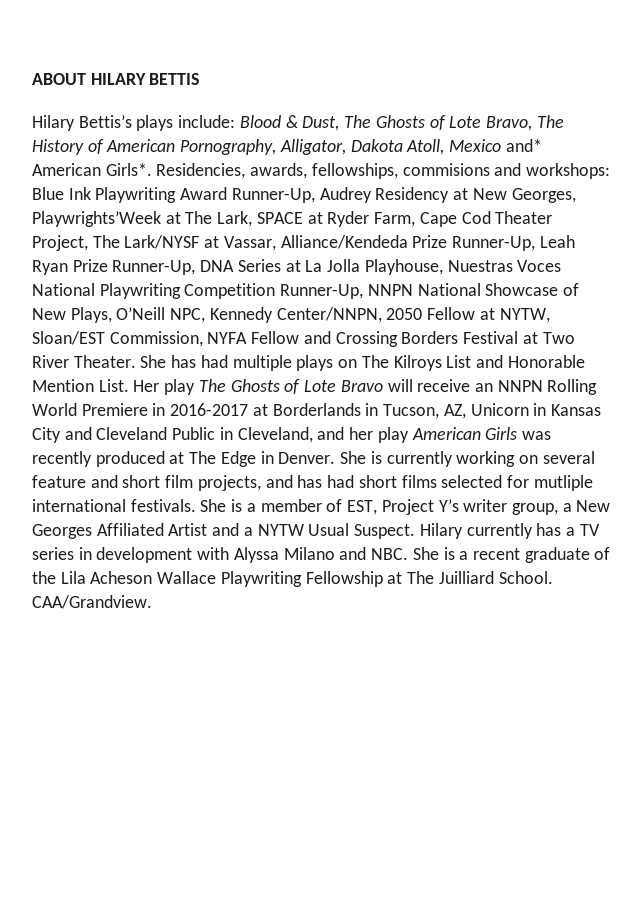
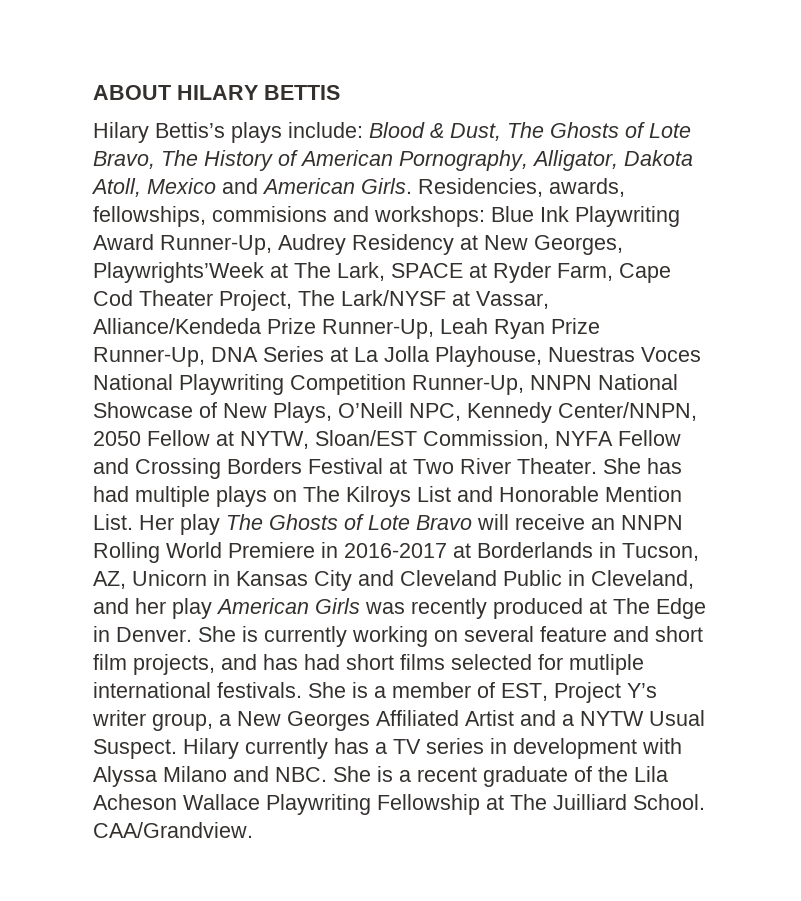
[505,139,542,152] [32,163,152,176] and* American Girls*. -> [222,178,412,194] and American Girls.

